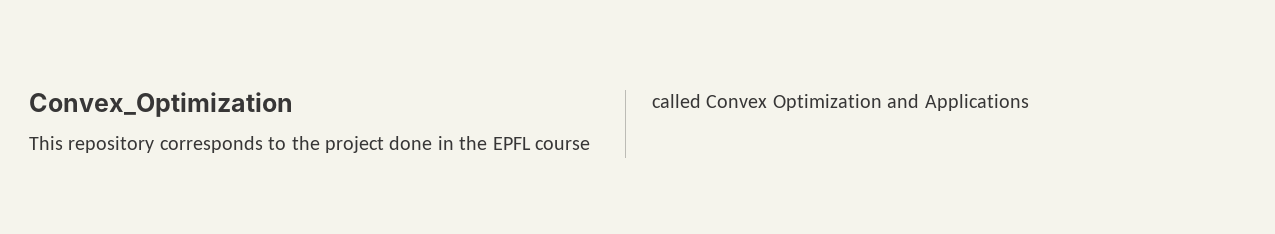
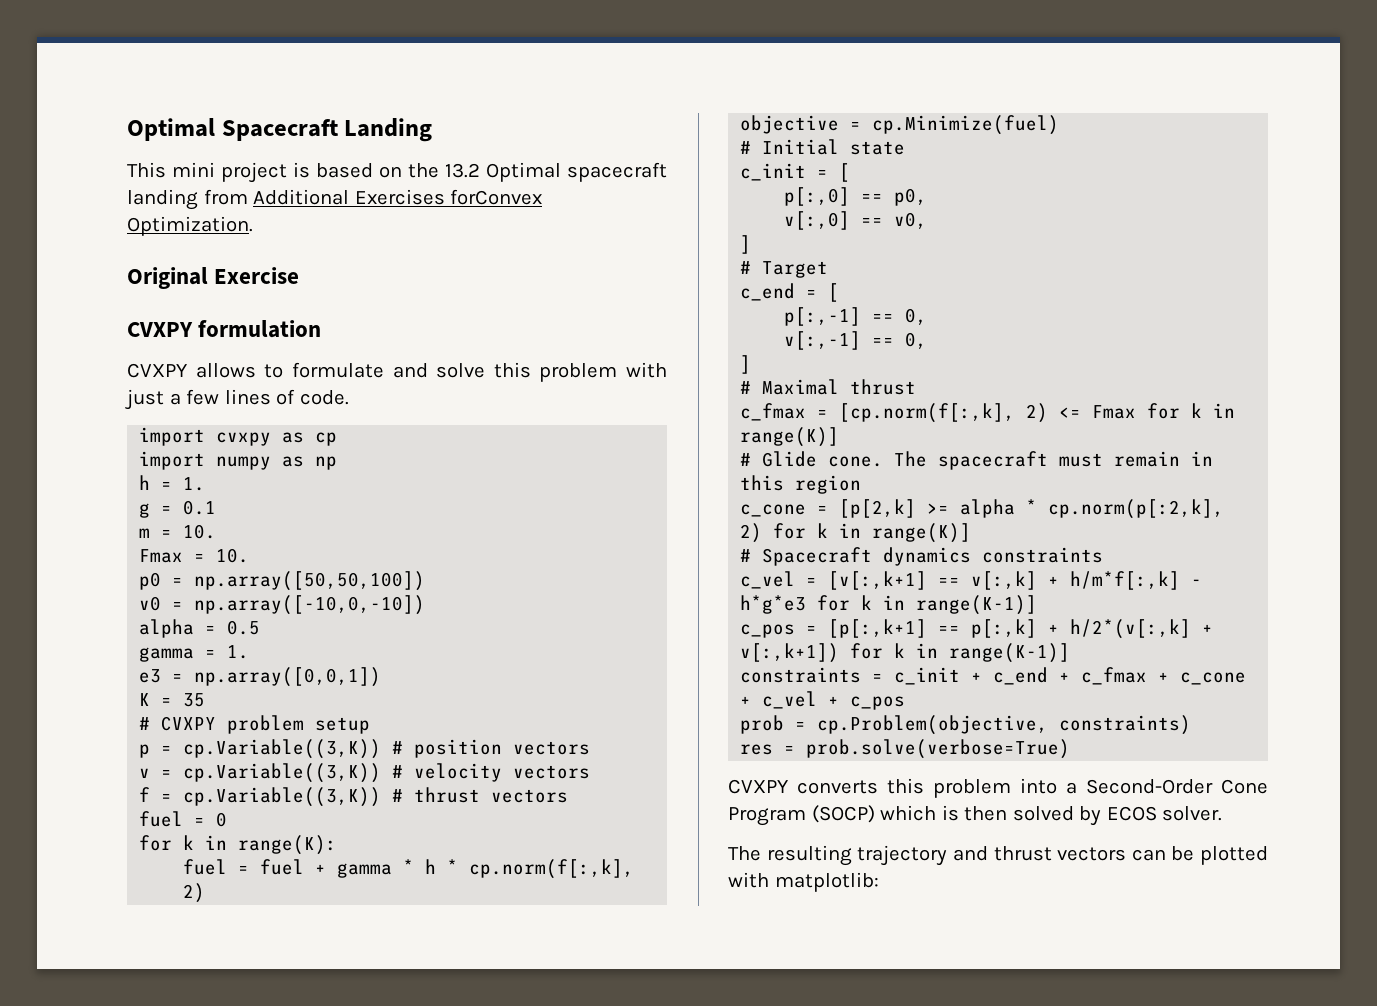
[29,92,293,117] [29,136,590,153] [652,94,1029,111] Convex_Optimization // This repository corresponds to the project done in the EPFL course called Convex Optimization and Applications -> [127,118,433,142] [127,162,667,183] [127,189,543,210] [127,216,253,236] [127,267,300,289] [127,320,322,338] [127,362,667,382] [125,389,349,410] [139,427,338,446] [139,451,338,470] [139,475,206,491] [139,500,217,518] [139,524,217,539] [139,548,250,563] [139,571,426,591] [139,595,426,615] [139,619,261,638] [139,645,250,662] [139,667,382,687] [139,693,206,707] [139,715,371,734] [139,739,591,759] [139,763,591,783] [139,787,569,807] [139,811,228,827] [139,835,338,855] [183,859,635,879] [183,883,206,903] [740,115,1060,135] [740,139,906,155] [740,163,851,182] [784,187,928,206] [784,211,928,230] [740,235,752,254] [740,261,829,278] [740,283,840,302] [784,307,928,326] [784,331,928,350] [740,355,752,374] [740,379,917,395] [740,403,1236,423] [740,427,840,447] [740,451,1214,470] [740,475,862,494] [740,499,1225,519] [740,523,972,543] [740,547,1104,566] [740,571,1203,590] [740,595,1038,615] [740,619,1214,639] [740,643,1071,663] [740,667,1247,685] [740,691,906,710] [740,715,1192,735] [740,739,1071,759] [728,778,1268,798] [728,805,1223,826] [728,845,1268,866] [728,872,879,892] Optimal Spacecraft Landing // This mini project is based on the 13.2 Optimal spacecraft landing from Additional Exercises forConvex Optimization. // Original Exercise // CVXPY formulation // CVXPY allows to formulate and solve this problem with just a few lines of code. // import cvxpy as cp // import numpy as np // h = 1. // g = 0.1 // m = 10. // Fmax = 10. // p0 = np.array([50,50,100]) // v0 = np.array([-10,0,-10]) // alpha = 0.5 // gamma = 1. // e3 = np.array([0,0,1]) // K = 35 // # CVXPY problem setup // p = cp.Variable((3,K)) # position vectors // v = cp.Variable((3,K)) # velocity vectors // f = cp.Variable((3,K)) # thrust vectors // fuel = 0 // for k in range(K): // fuel = fuel + gamma * h * cp.norm(f[:,k], 2) // objective = cp.Minimize(fuel) // # Initial state // c_init = [ // p[:,0] == p0, // v[:,0] == v0, // ] // # Target // c_end = [ // p[:,-1] == 0, // v[:,-1] == 0, // ] // # Maximal thrust // c_fmax = [cp.norm(f[:,k], 2) <= Fmax for k in range(K)] // # Glide cone. The spacecraft must remain in this region // c_cone = [p[2,k] >= alpha * cp.norm(p[:2,k], 2) for k in range(K)] // # Spacecraft dynamics constraints // c_vel = [v[:,k+1] == v[:,k] + h/m*f[:,k] - h*g*e3 for k in range(K-1)] // c_pos = [p[:,k+1] == p[:,k] + h/2*(v[:,k] + v[:,k+1]) for k in range(K-1)] // constraints = c_init + c_end + c_fmax + c_cone + c_vel + c_pos // prob = cp.Problem(objective, constraints) // res = prob.solve(verbose=True) // CVXPY converts this problem into a Second-Order Cone Program (SOCP) which is then solved by ECOS solver. // The resulting trajectory and thrust vectors can be plotted with matplotlib:

